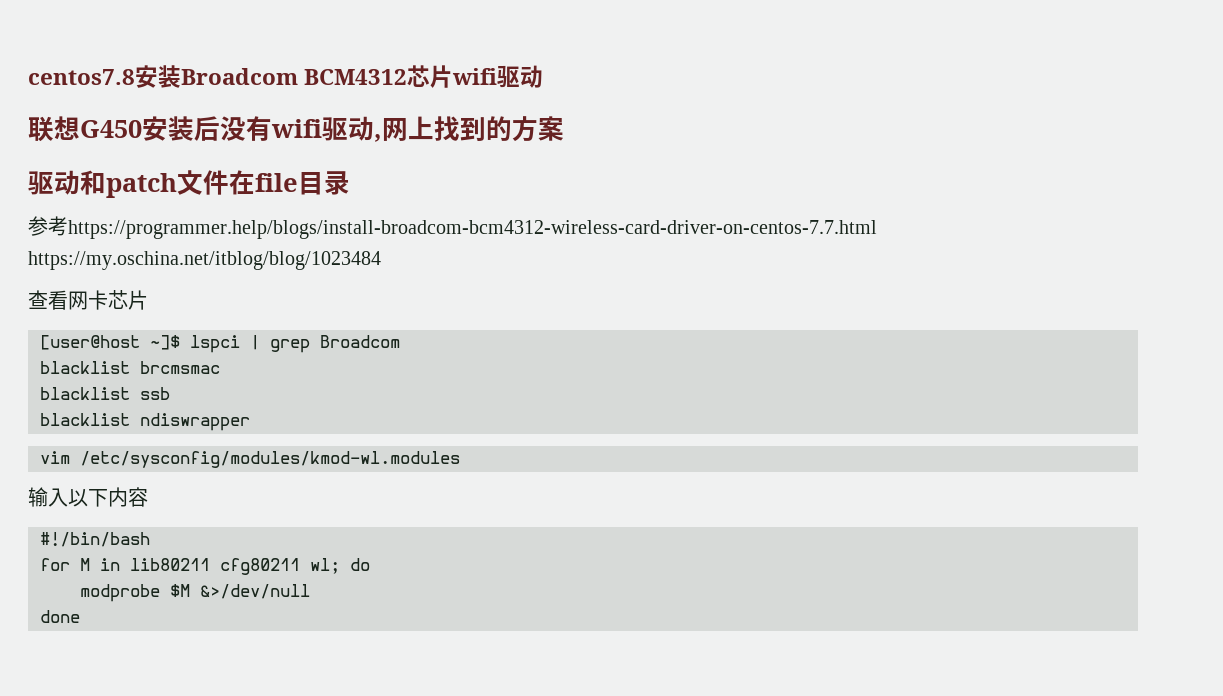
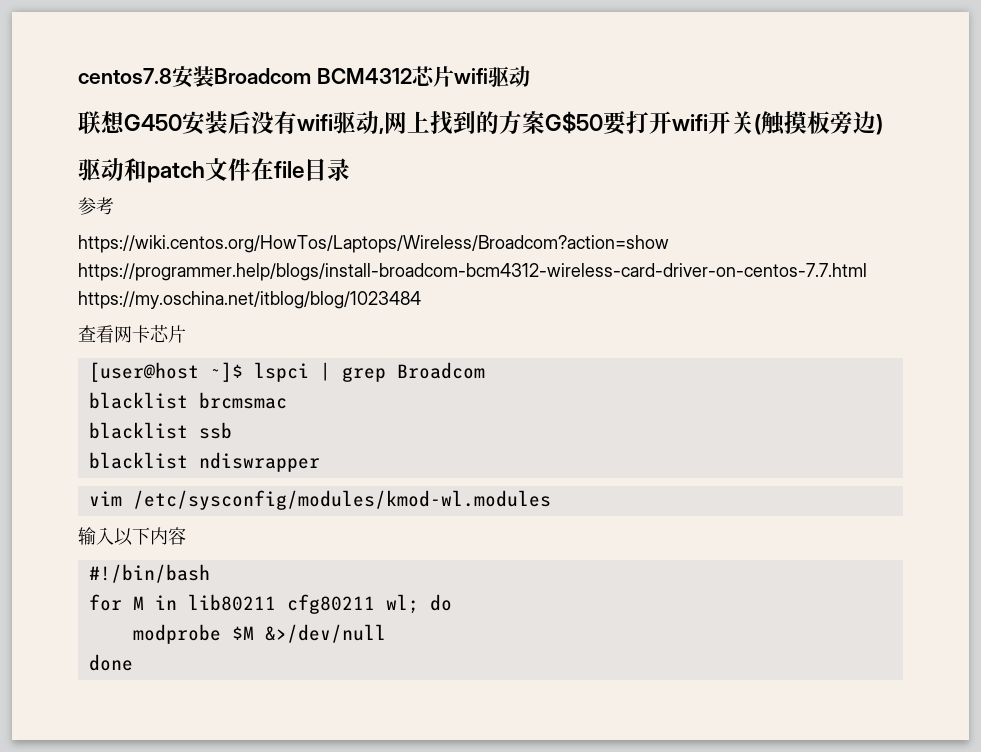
(564, 128) none -> [545,111,883,136] G$50要打开wifi开关(触摸板旁边)
(68, 226) none -> [78,235,669,253] // https://wiki.centos.org/HowTos/Laptops/Wireless/Broadcom?action=show

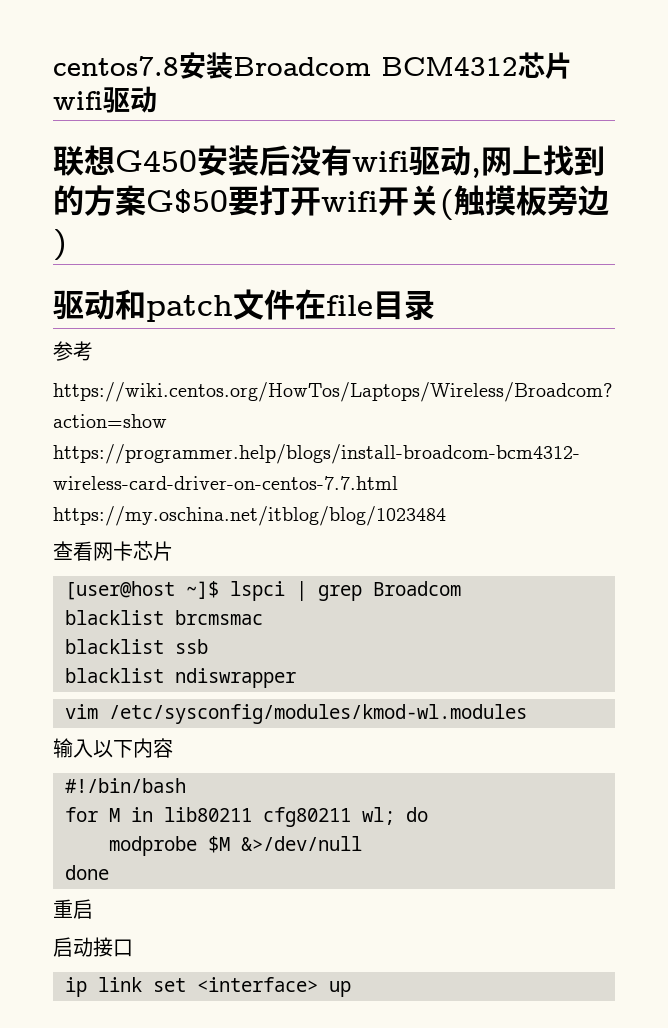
(133, 662) none -> [53,899,93,919] [53,937,133,957] [65,977,351,997] // 重启 // 启动接口 // ip link set <interface> up

